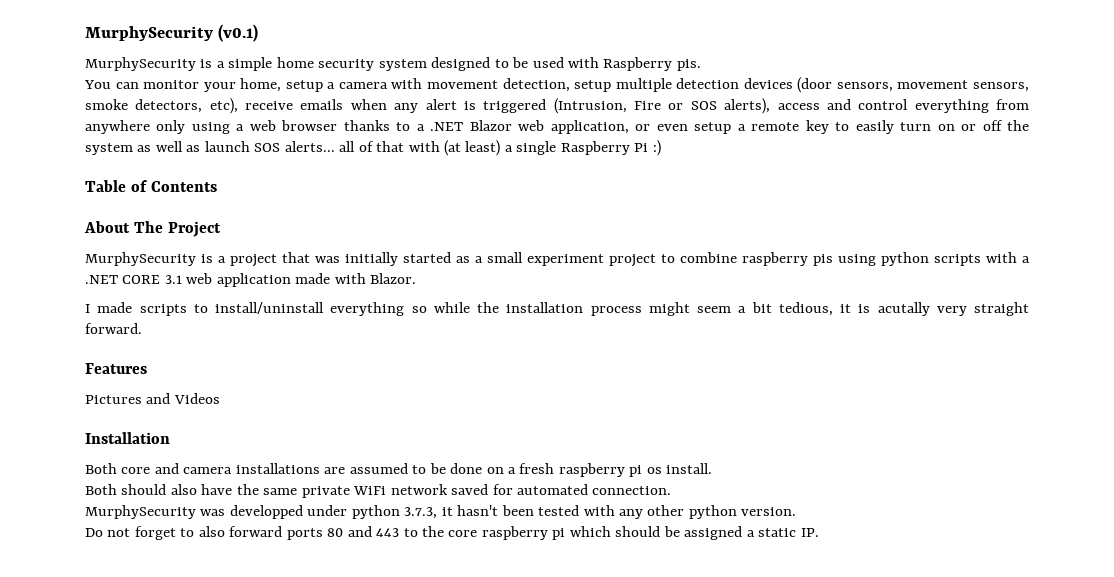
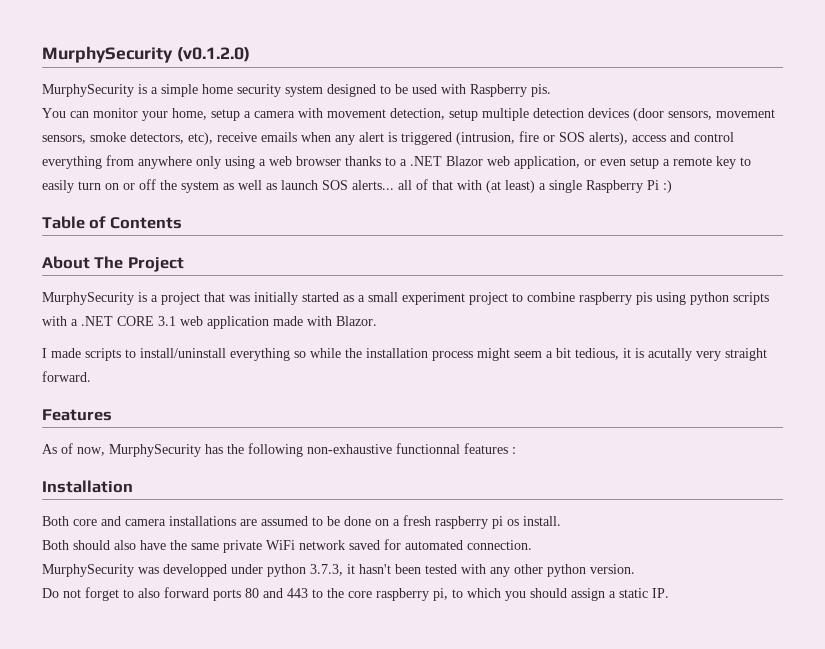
[85,24,259,42] MurphySecurity (v0.1) -> [42,46,250,63] MurphySecurity (v0.1.2.0)
[553,98,662,114] (Intrusion, Fire -> [456,131,539,145] (intrusion, fire
[85,393,220,404] Pictures and Videos -> [42,443,516,457] As of now, MurphySecurity has the following non-exhaustive functionnal features :
[552,526,743,540] pi which should be assigned -> [433,588,605,601] pi, to which you should assign

